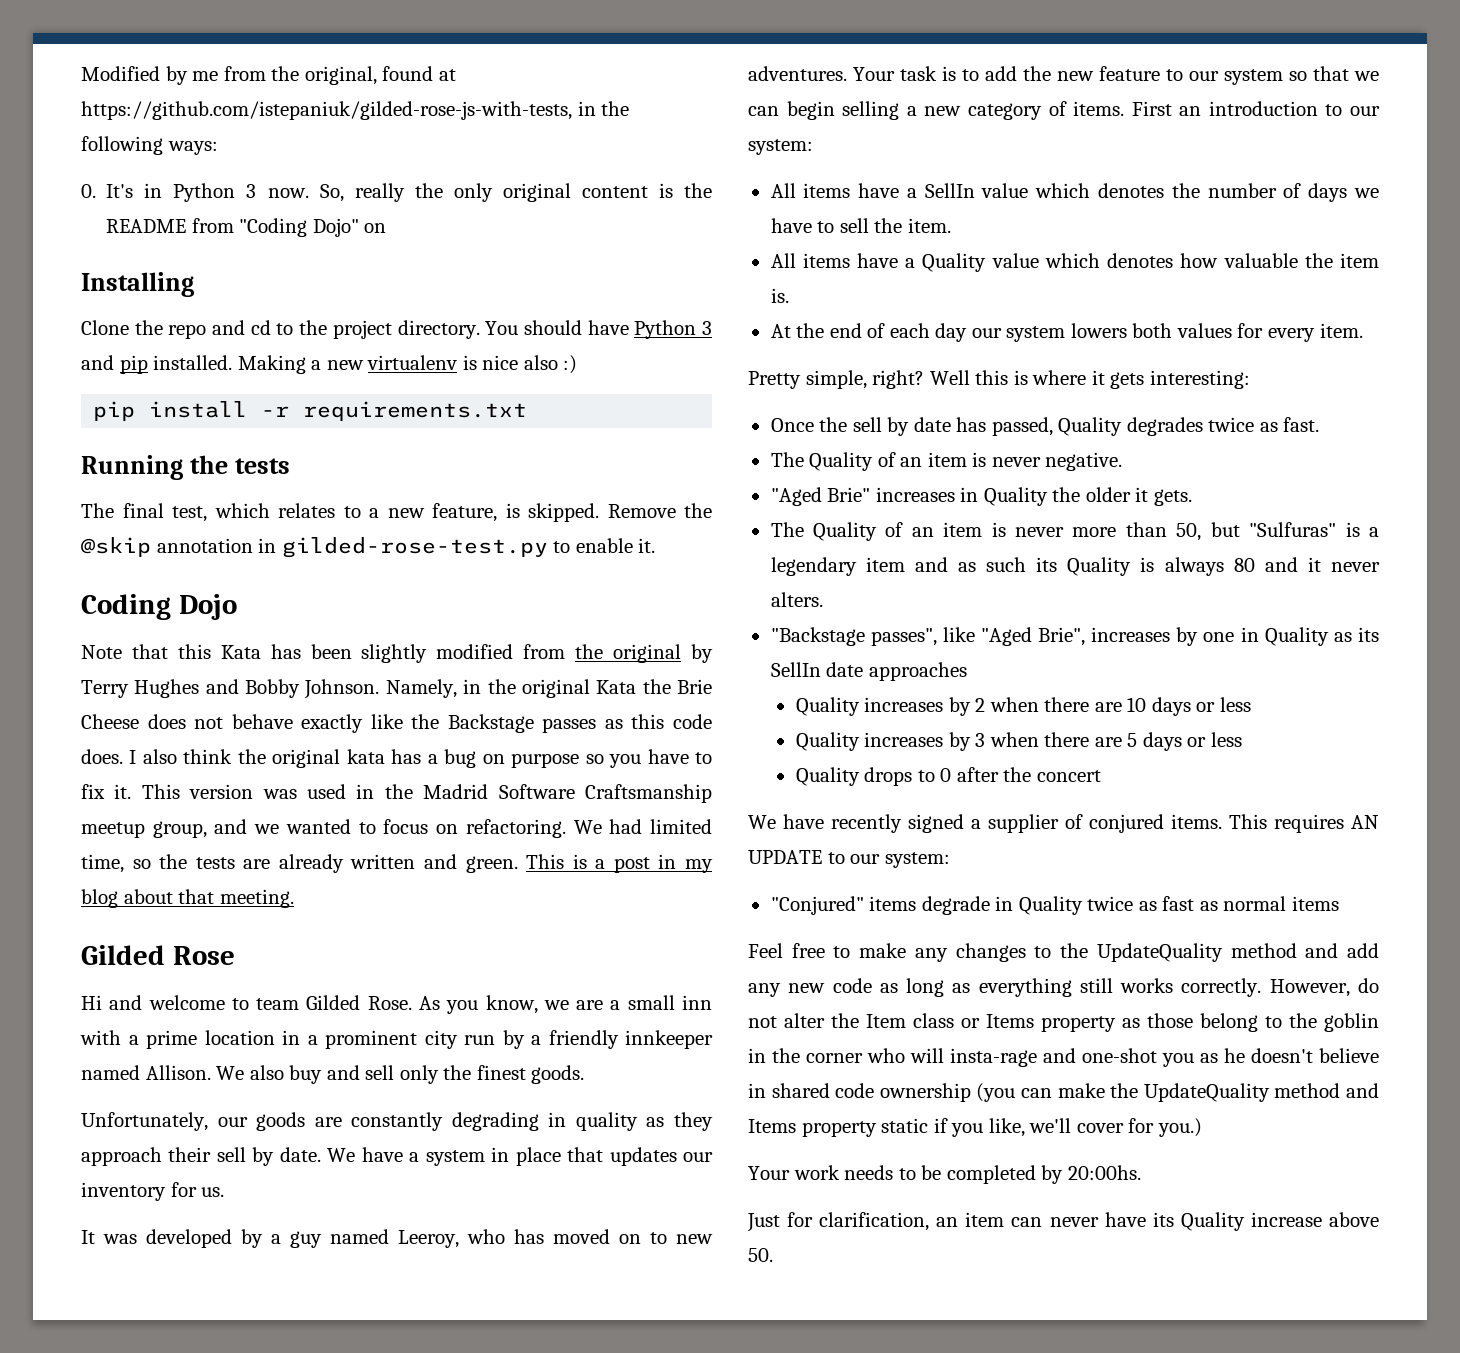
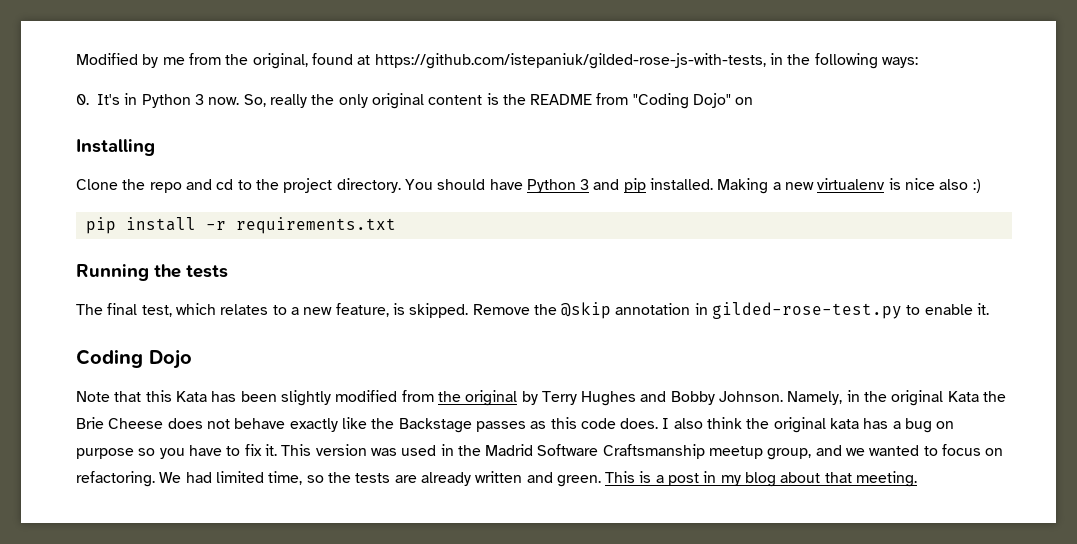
[81,945,235,965] [81,995,713,1014] [80,1030,713,1049] [81,1065,585,1084] [81,1112,713,1131] [81,1147,713,1166] [81,1182,225,1201] [81,1229,713,1248] [748,66,1379,85] [748,101,1380,120] [748,139,813,155] [770,183,1379,202] [770,218,951,233] [770,253,1379,272] [770,288,789,303] [770,323,1363,342] [748,370,1250,389] [770,417,1320,436] [770,452,1123,471] [770,487,1192,506] [770,522,1380,541] [770,557,1381,576] [770,592,823,607] [770,627,1379,646] [770,662,967,681] [795,697,1251,716] [795,732,1242,751] [795,767,1101,786] [748,814,1379,833] [748,850,950,868] [770,896,1339,915] [748,943,1379,962] [748,978,1379,997] [748,1013,1379,1032] [748,1048,1379,1067] [748,1083,1380,1102] [748,1118,1202,1137] [748,1165,1141,1184] [747,1212,1379,1232] [748,1248,773,1262] // Gilded Rose // Hi and welcome to team Gilded Rose. As you know, we are a small inn with a prime location in a prominent city run by a friendly innkeeper named Allison. We also buy and sell only the finest goods. // Unfortunately, our goods are constantly degrading in quality as they approach their sell by date. We have a system in place that updates our inventory for us. // It was developed by a guy named Leeroy, who has moved on to new adventures. Your task is to add the new feature to our system so that we can begin selling a new category of items. First an introduction to our system: // All items have a SellIn value which denotes the number of days we have to sell the item. // All items have a Quality value which denotes how valuable the item is. // At the end of each day our system lowers both values for every item. // Pretty simple, right? Well this is where it gets interesting: // Once the sell by date has passed, Quality degrades twice as fast. // The Quality of an item is never negative. // "Aged Brie" increases in Quality the older it gets. // The Quality of an item is never more than 50, but "Sulfuras" is a legendary item and as such its Quality is always 80 and it never alters. // "Backstage passes", like "Aged Brie", increases by one in Quality as its SellIn date approaches // Quality increases by 2 when there are 10 days or less // Quality increases by 3 when there are 5 days or less // Quality drops to 0 after the concert // We have recently signed a supplier of conjured items. This requires AN UPDATE to our system: // "Conjured" items degrade in Quality twice as fast as normal items // Feel free to make any changes to the UpdateQuality method and add any new code as long as everything still works correctly. However, do not alter the Item class or Items property as those belong to the goblin in the corner who will insta-rage and one-shot you as he doesn't believe in shared code ownership (you can make the UpdateQuality method and Items property static if you like, we'll cover for you.) // Your work needs to be completed by 20:00hs. // Just for clarification, an item can never have its Quality increase above 50. -> (918, 479) none

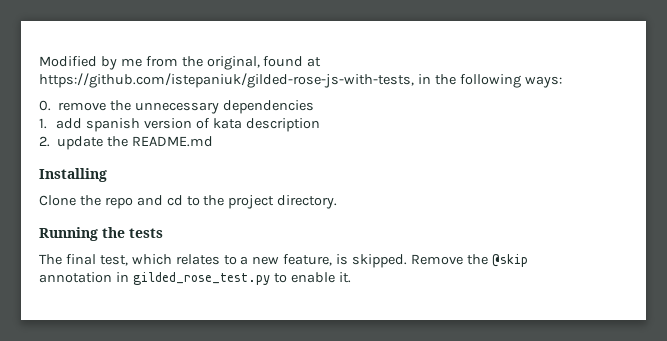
[97,93,754,109] It's in Python 3 now. So, really the only original content is the README from "Coding Dojo" on -> [58,100,314,114] [39,118,320,132] [39,136,214,150] remove the unnecessary dependencies // 1. add spanish version of kata description // 2. update the README.md
[404,178,981,194] [85,217,396,234] You should have Python 3 and pip installed. Making a new virtualenv is nice also :) // pip install -r requirements.txt -> (338, 202) none
[712,302,903,319] gilded-rose-test.py -> [132,272,270,285] gilded_rose_test.py
[76,349,192,369] [76,390,1007,406] [76,417,955,433] [76,444,1004,460] [76,471,918,487] // Coding Dojo // Note that this Kata has been slightly modified from the original by Terry Hughes and Bobby Johnson. Namely, in the original Kata the Brie Cheese does not behave exactly like the Backstage passes as this code does. I also think the original kata has a bug on purpose so you have to fix it. This version was used in the Madrid Software Craftsmanship meetup group, and we wanted to focus on refactoring. We had limited time, so the tests are already written and green. This is a post in my blog about that meeting. -> (351, 277) none

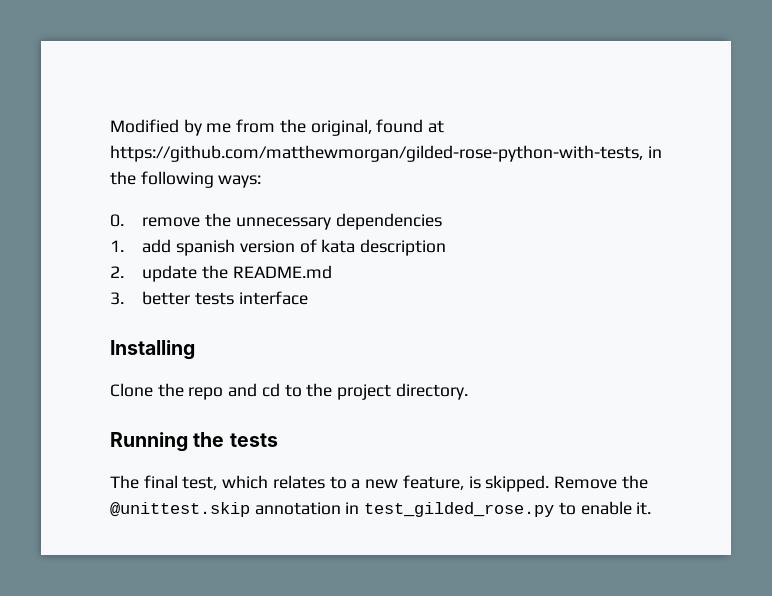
[39,73,414,88] https://github.com/istepaniuk/gilded-rose-js-with-tests, -> [110,145,643,162] https://github.com/matthewmorgan/gilded-rose-python-with-tests,
(214, 141) none -> [110,291,308,305] // 3. better tests interface
[491,254,528,267] @skip -> [110,502,250,517] @unittest.skip
[132,272,270,285] gilded_rose_test.py -> [364,502,555,517] test_gilded_rose.py

